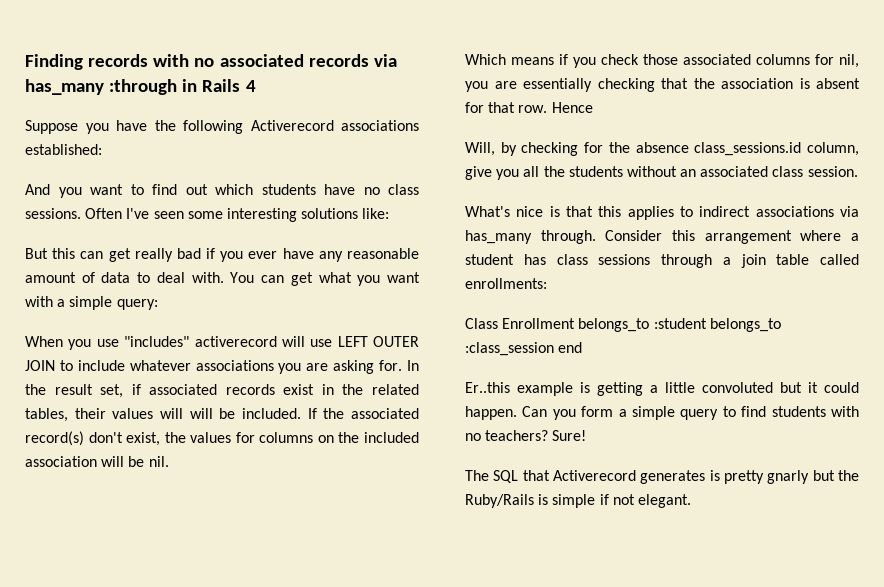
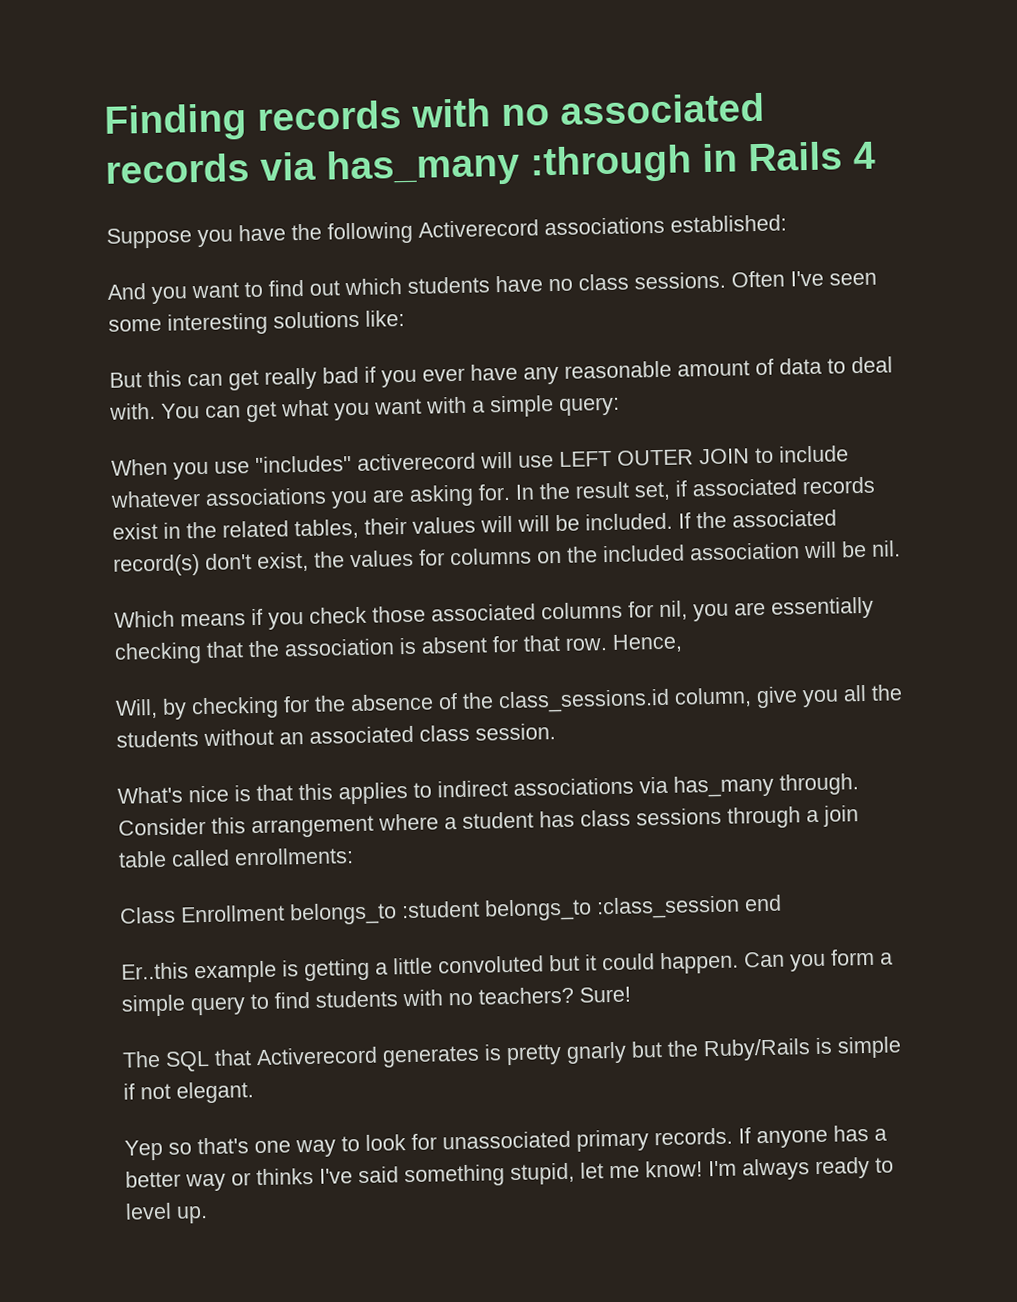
[551,102,593,113] Hence -> [612,633,683,653] Hence,
(689, 147) none -> [438,692,494,710] of the
(691, 501) none -> [124,1124,887,1161] [125,1156,894,1192] [125,1202,208,1224] // Yep so that's one way to look for unassociated primary records. If anyone has a better way or thinks I've said something stupid, let me know! I'm always ready to level up.

